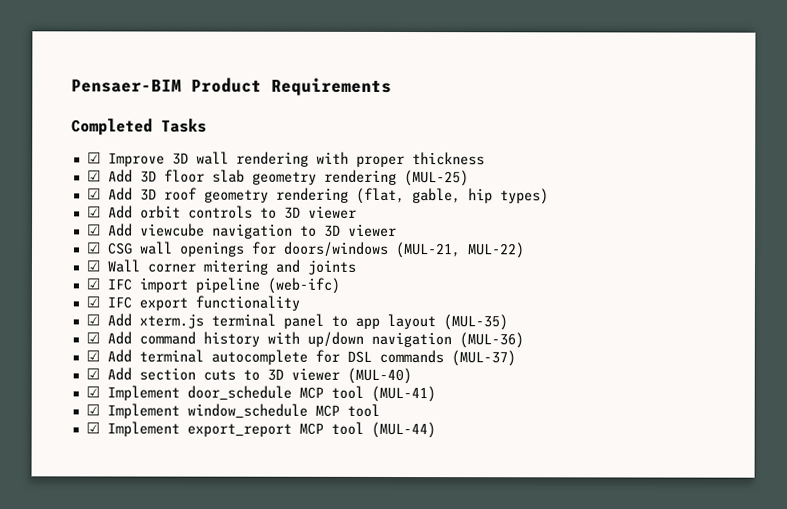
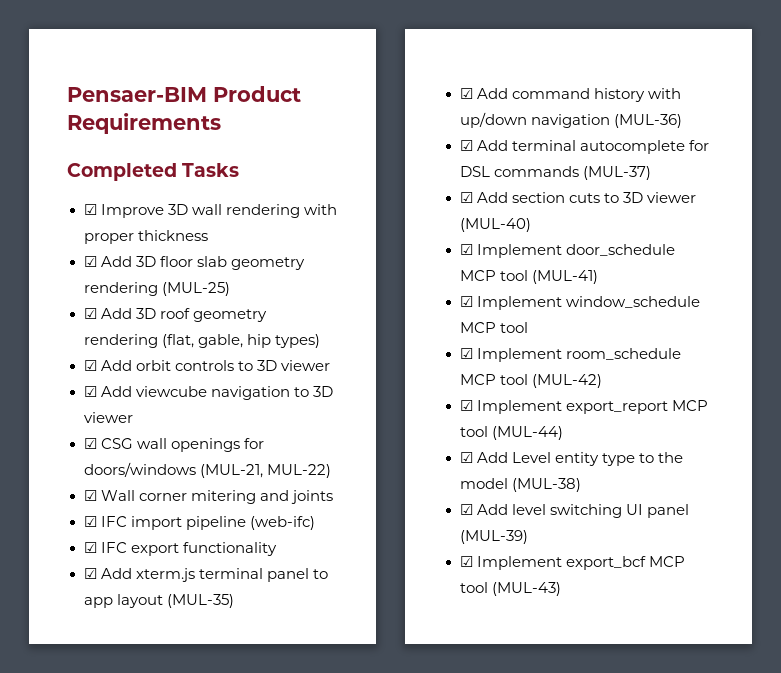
(380, 410) none -> [459,348,681,362] [459,374,602,388] // ☑ Implement room_schedule MCP tool (MUL-42)
(436, 430) none -> [459,452,683,466] [459,478,581,492] [459,504,689,518] [459,530,528,544] [459,556,685,570] [459,582,561,596] // ☑ Add Level entity type to the model (MUL-38) // ☑ Add level switching UI panel (MUL-39) // ☑ Implement export_bcf MCP tool (MUL-43)

